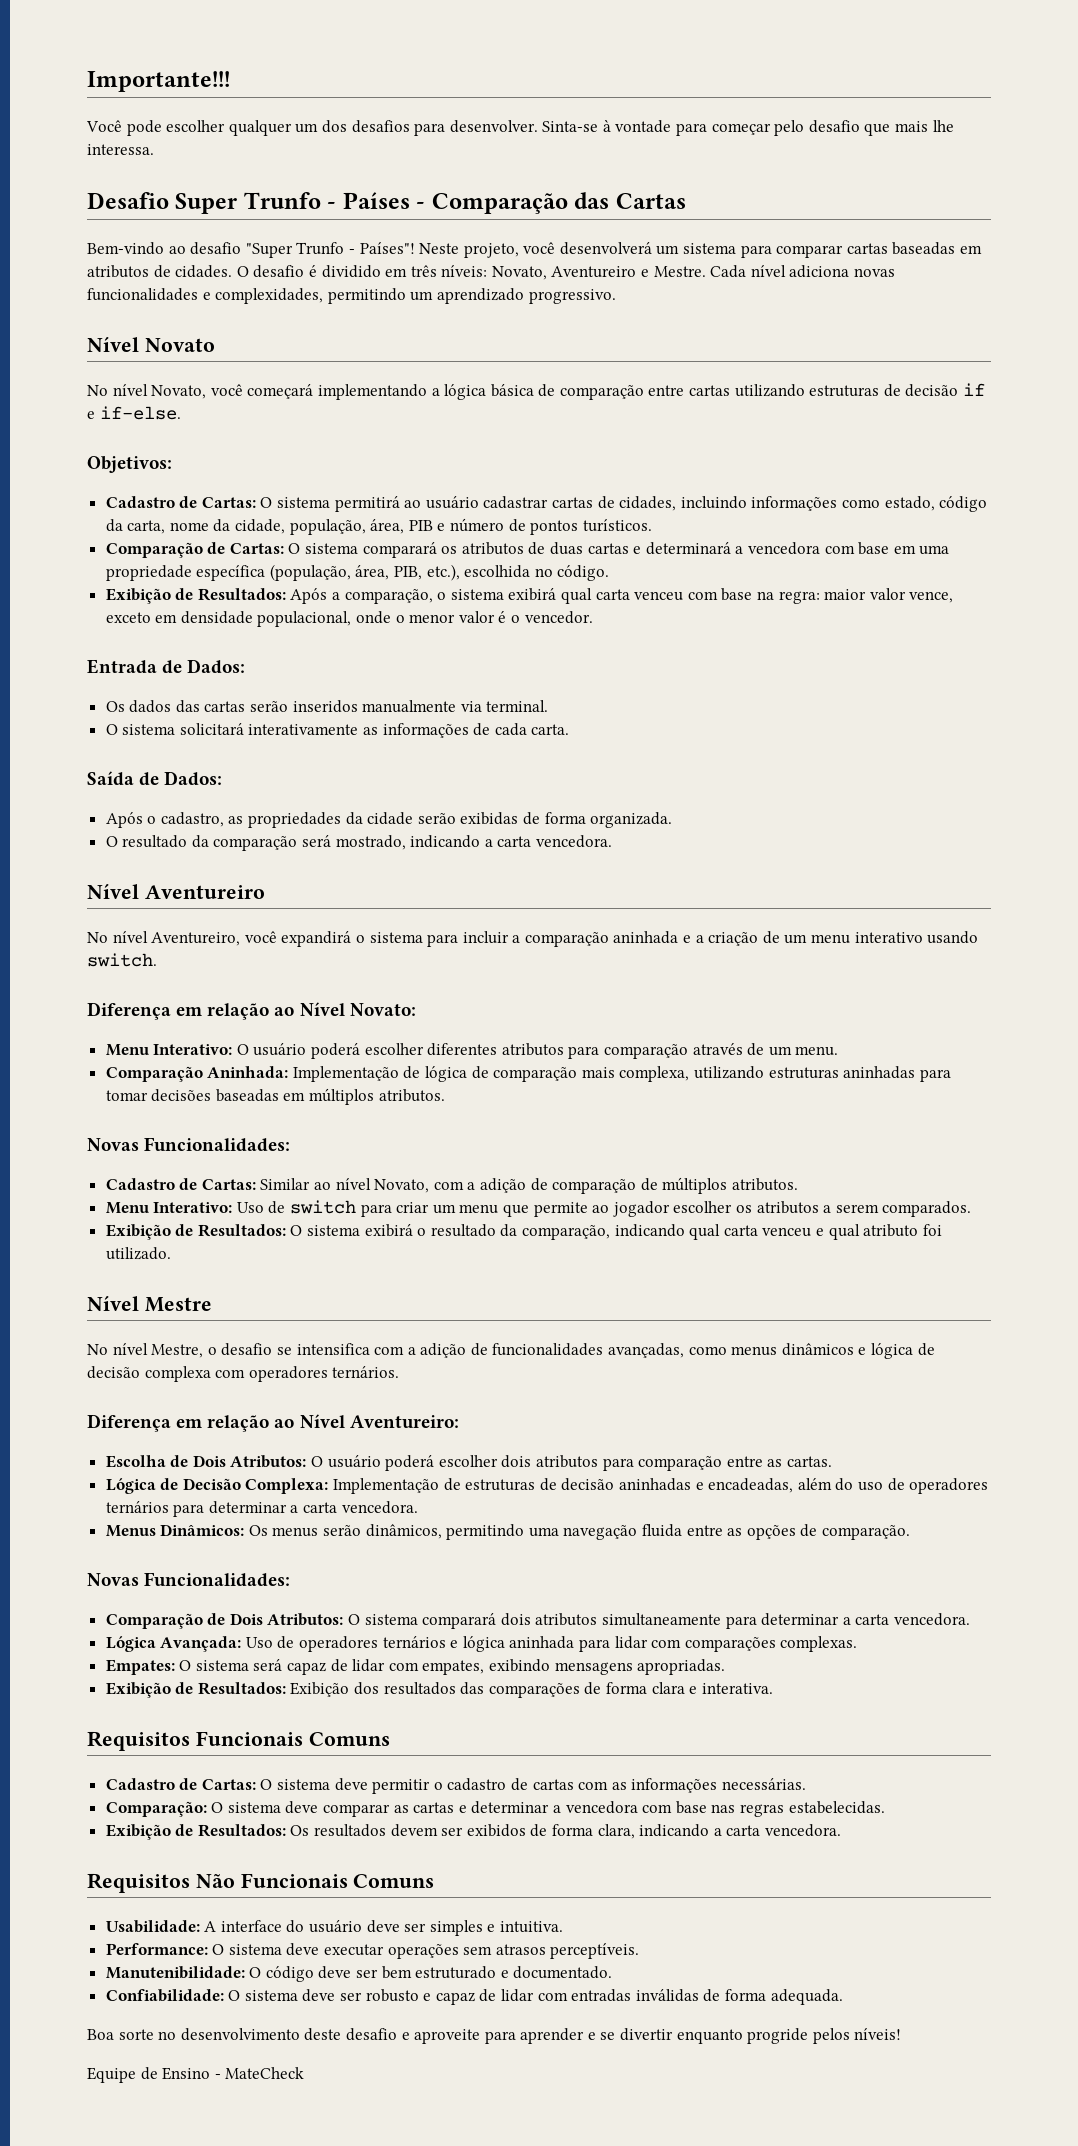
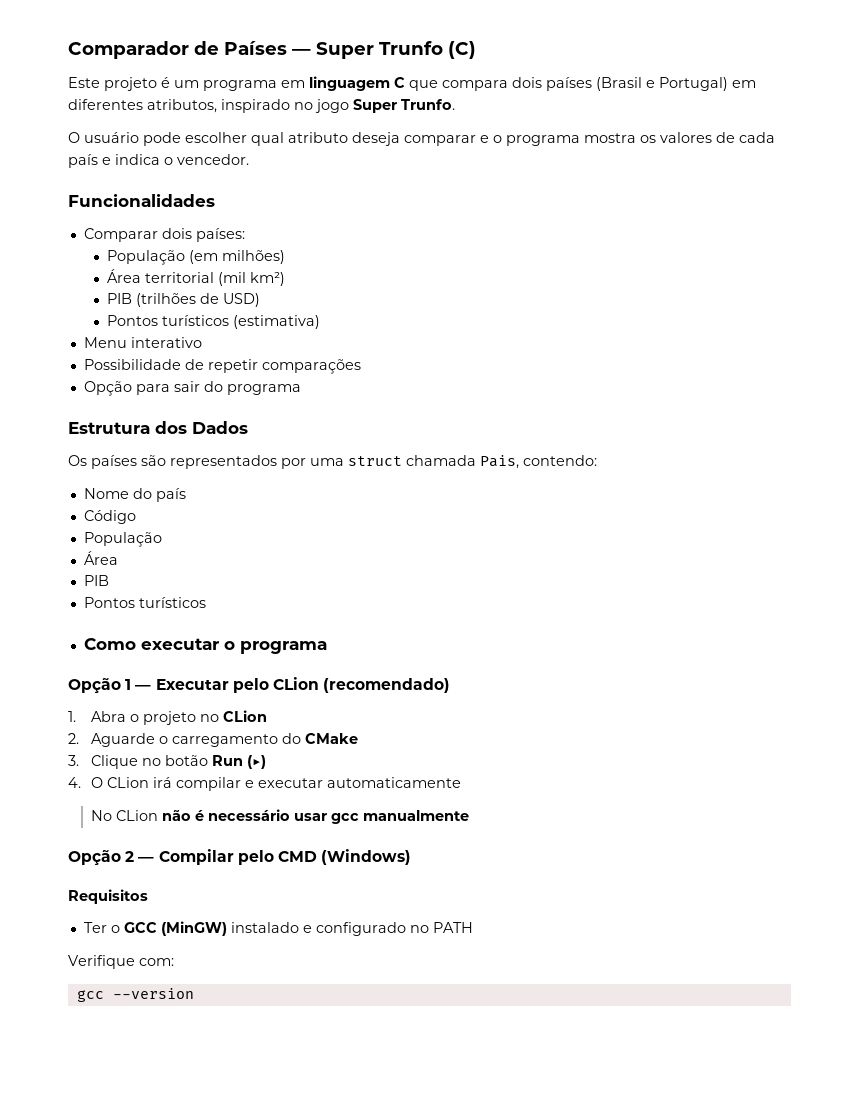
[87,71,230,92] [86,120,954,136] [87,144,154,155] [87,192,686,214] [87,242,983,258] [87,265,896,280] [87,288,616,304] [87,337,215,352] [87,383,986,400] [87,406,181,420] [87,456,172,473] [105,496,988,512] [105,518,652,535] [105,542,950,558] [105,564,610,581] [105,588,954,604] [105,611,593,627] [87,659,246,674] [105,700,549,713] [105,723,570,738] [87,771,223,786] [105,812,673,828] [105,835,613,851] [87,884,265,899] [87,931,979,947] [87,953,157,967] [87,1002,416,1020] [105,1043,839,1059] [105,1066,951,1082] [105,1088,445,1105] [87,1137,291,1152] [105,1177,798,1194] [105,1200,972,1217] [105,1224,942,1240] [105,1247,171,1260] [87,1296,212,1312] [87,1343,935,1359] [87,1366,400,1382] [87,1414,459,1432] [105,1455,832,1471] [105,1478,989,1494] [105,1501,418,1517] [105,1524,910,1540] [87,1572,291,1587] [105,1613,970,1629] [105,1636,858,1652] [105,1659,726,1675] [105,1682,773,1698] [87,1731,390,1751] [105,1778,806,1794] [105,1801,885,1817] [105,1824,841,1840] [87,1873,435,1893] [105,1920,564,1936] [105,1943,640,1959] [105,1966,613,1982] [105,1989,843,2005] [87,2028,902,2044] [87,2067,305,2083] Importante!!! // Você pode escolher qualquer um dos desafios para desenvolver. Sinta-se à vontade para começar pelo desafio que mais lhe interessa. // Desafio Super Trunfo - Países - Comparação das Cartas // Bem-vindo ao desafio "Super Trunfo - Países"! Neste projeto, você desenvolverá um sistema para comparar cartas baseadas em atributos de cidades. O desafio é dividido em três níveis: Novato, Aventureiro e Mestre. Cada nível adiciona novas funcionalidades e complexidades, permitindo um aprendizado progressivo. // Nível Novato // No nível Novato, você começará implementando a lógica básica de comparação entre cartas utilizando estruturas de decisão if e if-else. // Objetivos: // Cadastro de Cartas: O sistema permitirá ao usuário cadastrar cartas de cidades, incluindo informações como estado, código da carta, nome da cidade, população, área, PIB e número de pontos turísticos. // Comparação de Cartas: O sistema comparará os atributos de duas cartas e determinará a vencedora com base em uma propriedade específica (população, área, PIB, etc.), escolhida no código. // Exibição de Resultados: Após a comparação, o sistema exibirá qual carta venceu com base na regra: maior valor vence, exceto em densidade populacional, onde o menor valor é o vencedor. // Entrada de Dados: // Os dados das cartas serão inseridos manualmente via terminal. // O sistema solicitará interativamente as informações de cada carta. // Saída de Dados: // Após o cadastro, as propriedades da cidade serão exibidas de forma organizada. // O resultado da comparação será mostrado, indicando a carta vencedora. // Nível Aventureiro // No nível Aventureiro, você expandirá o sistema para incluir a comparação aninhada e a criação de um menu interativo usando switch. // Diferença em relação ao Nível Novato: // Menu Interativo: O usuário poderá escolher diferentes atributos para comparação através de um menu. // Comparação Aninhada: Implementação de lógica de comparação mais complexa, utilizando estruturas aninhadas para tomar decisões baseadas em múltiplos atributos. // Novas Funcionalidades: // Cadastro de Cartas: Similar ao nível Novato, com a adição de comparação de múltiplos atributos. // Menu Interativo: Uso de switch para criar um menu que permite ao jogador escolher os atributos a serem comparados. // Exibição de Resultados: O sistema exibirá o resultado da comparação, indicando qual carta venceu e qual atributo foi utilizado. // Nível Mestre // No nível Mestre, o desafio se intensifica com a adição de funcionalidades avançadas, como menus dinâmicos e lógica de decisão complexa com operadores ternários. // Diferença em relação ao Nível Aventureiro: // Escolha de Dois Atributos: O usuário poderá escolher dois atributos para comparação entre as cartas. // Lógica de Decisão Complexa: Implementação de estruturas de decisão aninhadas e encadeadas, além do uso de operadores ternários para determinar a carta vencedora. // Menus Dinâmicos: Os menus serão dinâmicos, permitindo uma navegação fluida entre as opções de comparação. // Novas Funcionalidades: // Comparação de Dois Atributos: O sistema comparará dois atributos simultaneamente para determinar a carta vencedora. // Lógica Avançada: Uso de operadores ternários e lógica aninhada para lidar com comparações complexas. // Empates: O sistema será capaz de lidar com empates, exibindo mensagens apropriadas. // Exibição de Resultados: Exibição dos resultados das comparações de forma clara e interativa. // Requisitos Funcionais Comuns // Cadastro de Cartas: O sistema deve permitir o cadastro de cartas com as informações necessárias. // Comparação: O sistema deve comparar as cartas e determinar a vencedora com base nas regras estabelecidas. // Exibição de Resultados: Os resultados devem ser exibidos de forma clara, indicando a carta vencedora. // Requisitos Não Funcionais Comuns // Usabilidade: A interface do usuário deve ser simples e intuitiva. // Performance: O sistema deve executar operações sem atrasos perceptíveis. // Manutenibilidade: O código deve ser bem estruturado e documentado. // Confiabilidade: O sistema deve ser robusto e capaz de lidar com entradas inválidas de forma adequada. // Boa sorte no desenvolvimento deste desafio e aproveite para aprender e se divertir enquanto progride pelos níveis! // Equipe de Ensino - MateCheck -> [68,41,476,59] [68,76,756,91] [68,99,455,113] [68,132,775,146] [68,154,249,168] [68,194,215,207] [83,228,245,242] [106,250,285,265] [106,269,285,286] [106,293,260,307] [106,315,320,329] [83,337,202,348] [83,359,361,374] [83,381,301,396] [68,421,248,434] [68,455,597,469] [83,488,186,502] [83,510,136,524] [83,532,162,547] [83,551,118,565] [83,575,109,586] [83,597,206,608] [83,638,327,654] [68,677,451,694] [68,710,267,725] [68,733,358,747] [68,755,266,769] [68,777,461,791] [90,809,469,824] [68,849,412,866] [68,889,148,904] [83,921,473,936] [68,955,174,969] [76,988,194,1002] Comparador de Países — Super Trunfo (C) // Este projeto é um programa em linguagem C que compara dois países (Brasil e Portugal) em diferentes atributos, inspirado no jogo Super Trunfo. // O usuário pode escolher qual atributo deseja comparar e o programa mostra os valores de cada país e indica o vencedor. // Funcionalidades // Comparar dois países: // População (em milhões) // Área territorial (mil km²) // PIB (trilhões de USD) // Pontos turísticos (estimativa) // Menu interativo // Possibilidade de repetir comparações // Opção para sair do programa // Estrutura dos Dados // Os países são representados por uma struct chamada Pais, contendo: // Nome do país // Código // População // Área // PIB // Pontos turísticos // Como executar o programa // Opção 1 — Executar pelo CLion (recomendado) // 1. Abra o projeto no CLion // 2. Aguarde o carregamento do CMake // 3. Clique no botão Run (▶) // 4. O CLion irá compilar e executar automaticamente // No CLion não é necessário usar gcc manualmente // Opção 2 — Compilar pelo CMD (Windows) // Requisitos // Ter o GCC (MinGW) instalado e configurado no PATH // Verifique com: // gcc --version

